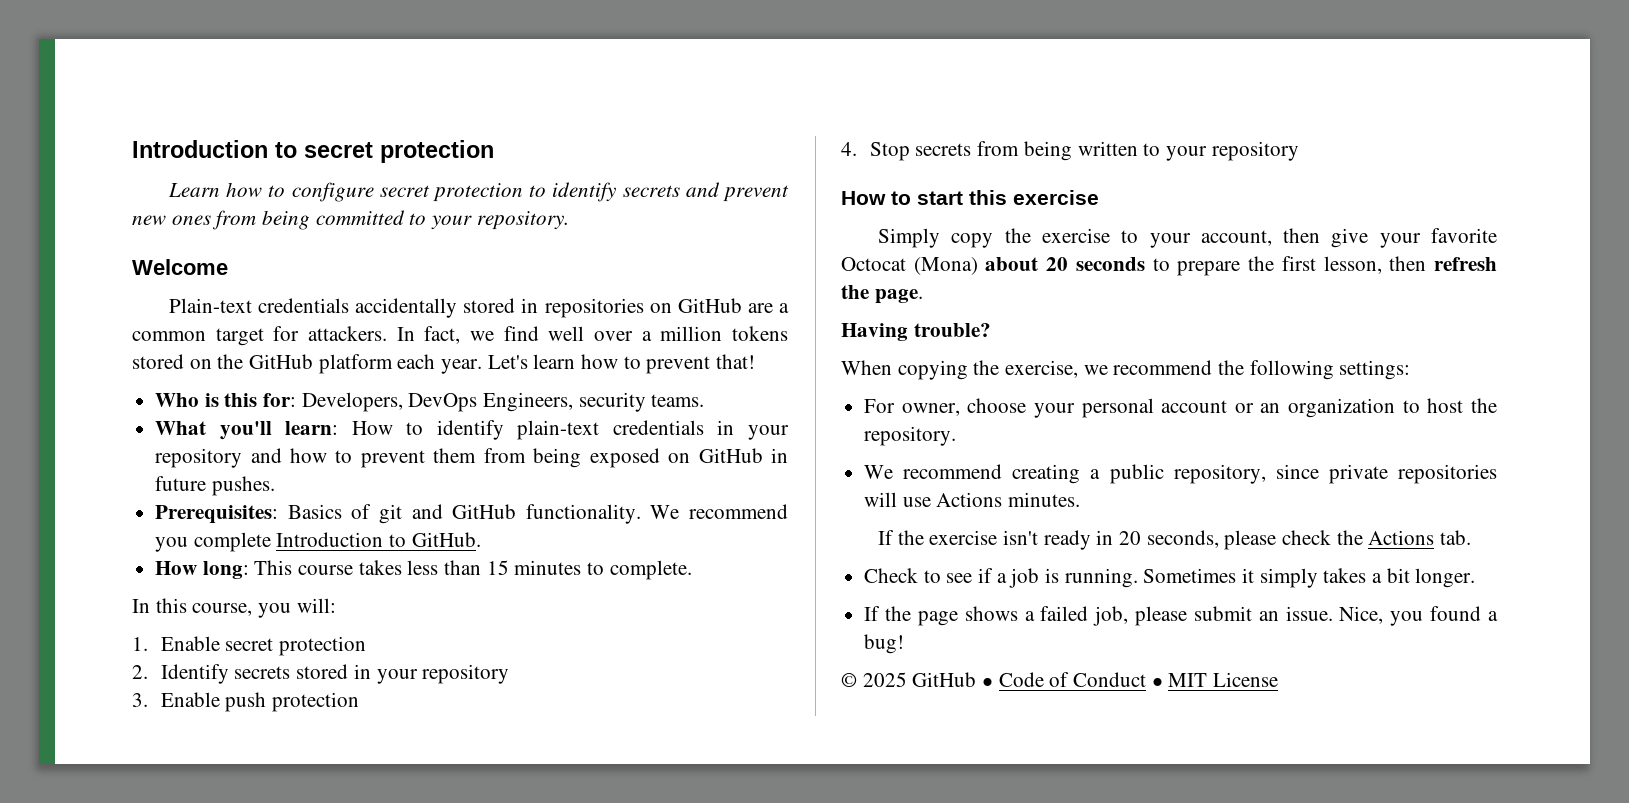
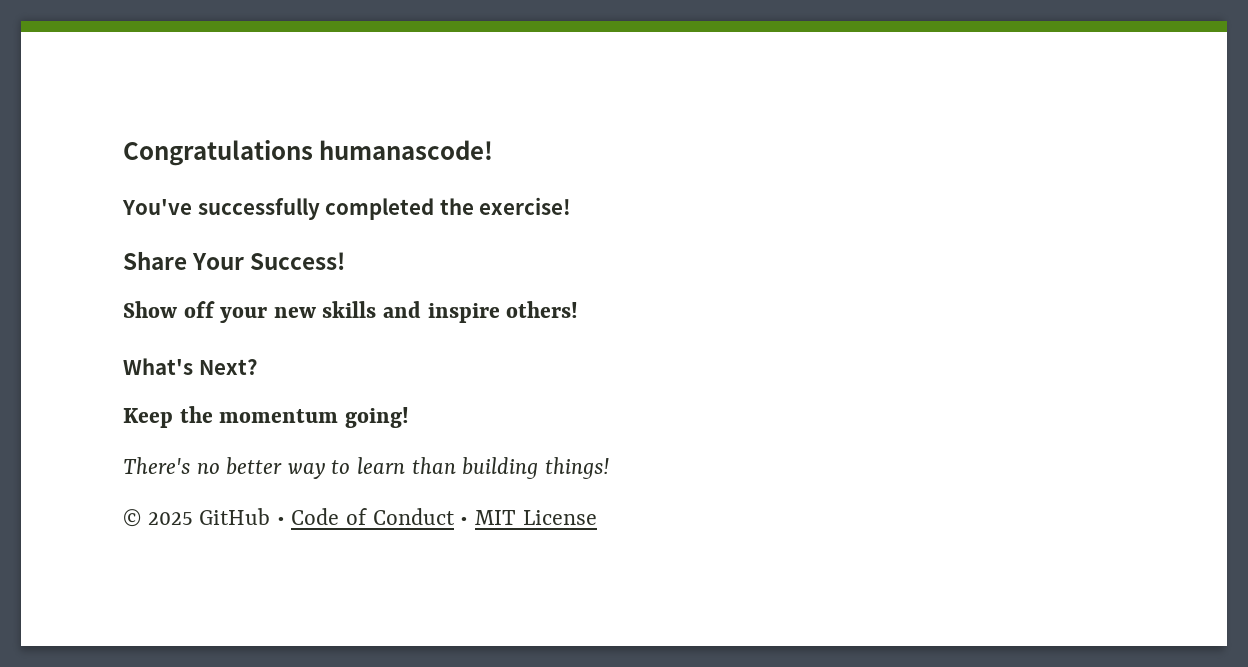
[132,140,494,163] [168,182,789,202] [132,210,569,230] [132,259,228,275] [169,298,790,318] [132,326,788,346] [132,354,756,374] [155,392,705,412] [155,420,789,440] [155,448,789,468] [155,476,275,496] [155,504,788,524] [155,532,481,552] [155,560,692,580] [132,598,336,618] [132,636,367,656] [132,664,510,684] [132,692,360,712] [841,141,1299,161] [841,190,1099,205] [878,228,1497,248] [841,256,1497,276] [841,285,923,304] [841,323,991,341] [841,360,1411,380] [864,398,1497,418] [864,426,957,446] [864,464,1497,484] [864,492,1081,507] [878,530,1472,550] [864,568,1476,588] [864,606,1498,626] [864,634,905,654] Introduction to secret protection // Learn how to configure secret protection to identify secrets and prevent new ones from being committed to your repository. // Welcome // Plain-text credentials accidentally stored in repositories on GitHub are a common target for attackers. In fact, we find well over a million tokens stored on the GitHub platform each year. Let's learn how to prevent that! // Who is this for: Developers, DevOps Engineers, security teams. // What you'll learn: How to identify plain-text credentials in your repository and how to prevent them from being exposed on GitHub in future pushes. // Prerequisites: Basics of git and GitHub functionality. We recommend you complete Introduction to GitHub. // How long: This course takes less than 15 minutes to complete. // In this course, you will: // 1. Enable secret protection // 2. Identify secrets stored in your repository // 3. Enable push protection // 4. Stop secrets from being written to your repository // How to start this exercise // Simply copy the exercise to your account, then give your favorite Octocat (Mona) about 20 seconds to prepare the first lesson, then refresh the page. // Having trouble? // When copying the exercise, we recommend the following settings: // For owner, choose your personal account or an organization to host the repository. // We recommend creating a public repository, since private repositories will use Actions minutes. // If the exercise isn't ready in 20 seconds, please check the Actions tab. // Check to see if a job is running. Sometimes it simply takes a bit longer. // If the page shows a failed job, please submit an issue. Nice, you found a bug! -> [123,140,494,166] [122,197,572,220] [123,251,346,270] [123,301,579,323] [123,358,258,375] [123,406,409,428] [123,457,609,479] Congratulations humanascode! // You've successfully completed the exercise! // Share Your Success! // Show off your new skills and inspire others! // What's Next? // Keep the momentum going! // There's no better way to learn than building things!

